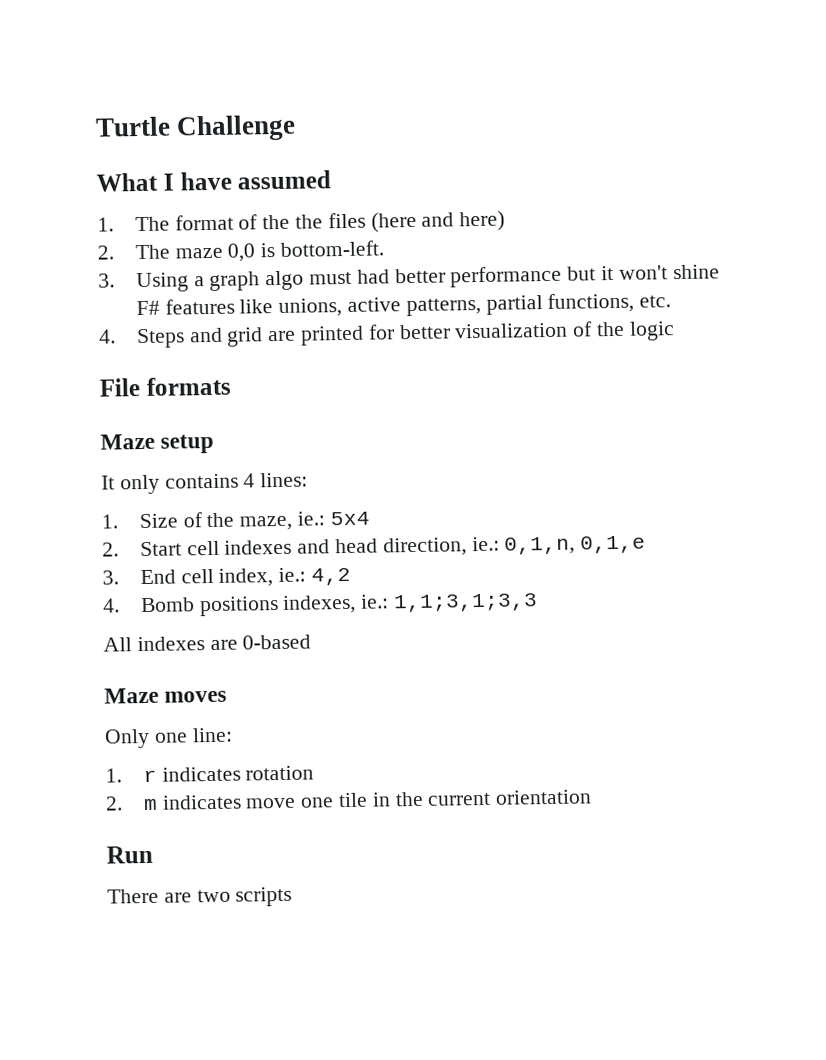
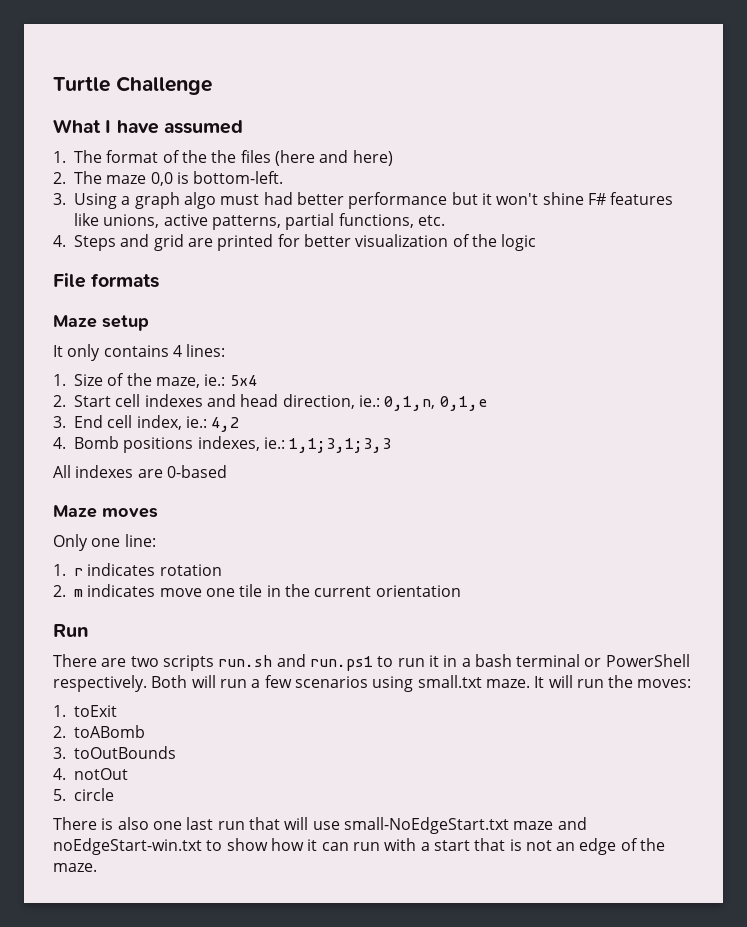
(293, 896) none -> [218,654,690,671] [53,675,692,692] [53,705,118,717] [53,725,146,738] [53,746,177,759] [53,768,129,780] [53,788,115,801] [53,817,587,834] [53,838,666,855] [53,863,97,872] run.sh and run.ps1 to run it in a bash terminal or PowerShell respectively. Both will run a few scenarios using small.txt maze. It will run the moves: // 1. toExit // 2. toABomb // 3. toOutBounds // 4. notOut // 5. circle // There is also one last run that will use small-NoEdgeStart.txt maze and noEdgeStart-win.txt to show how it can run with a start that is not an edge of the maze.

